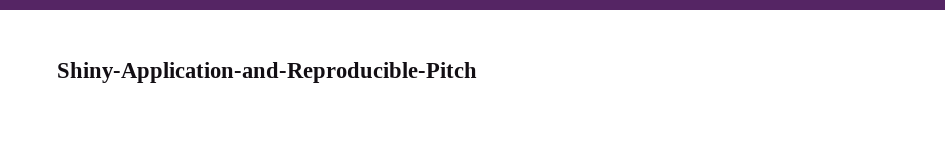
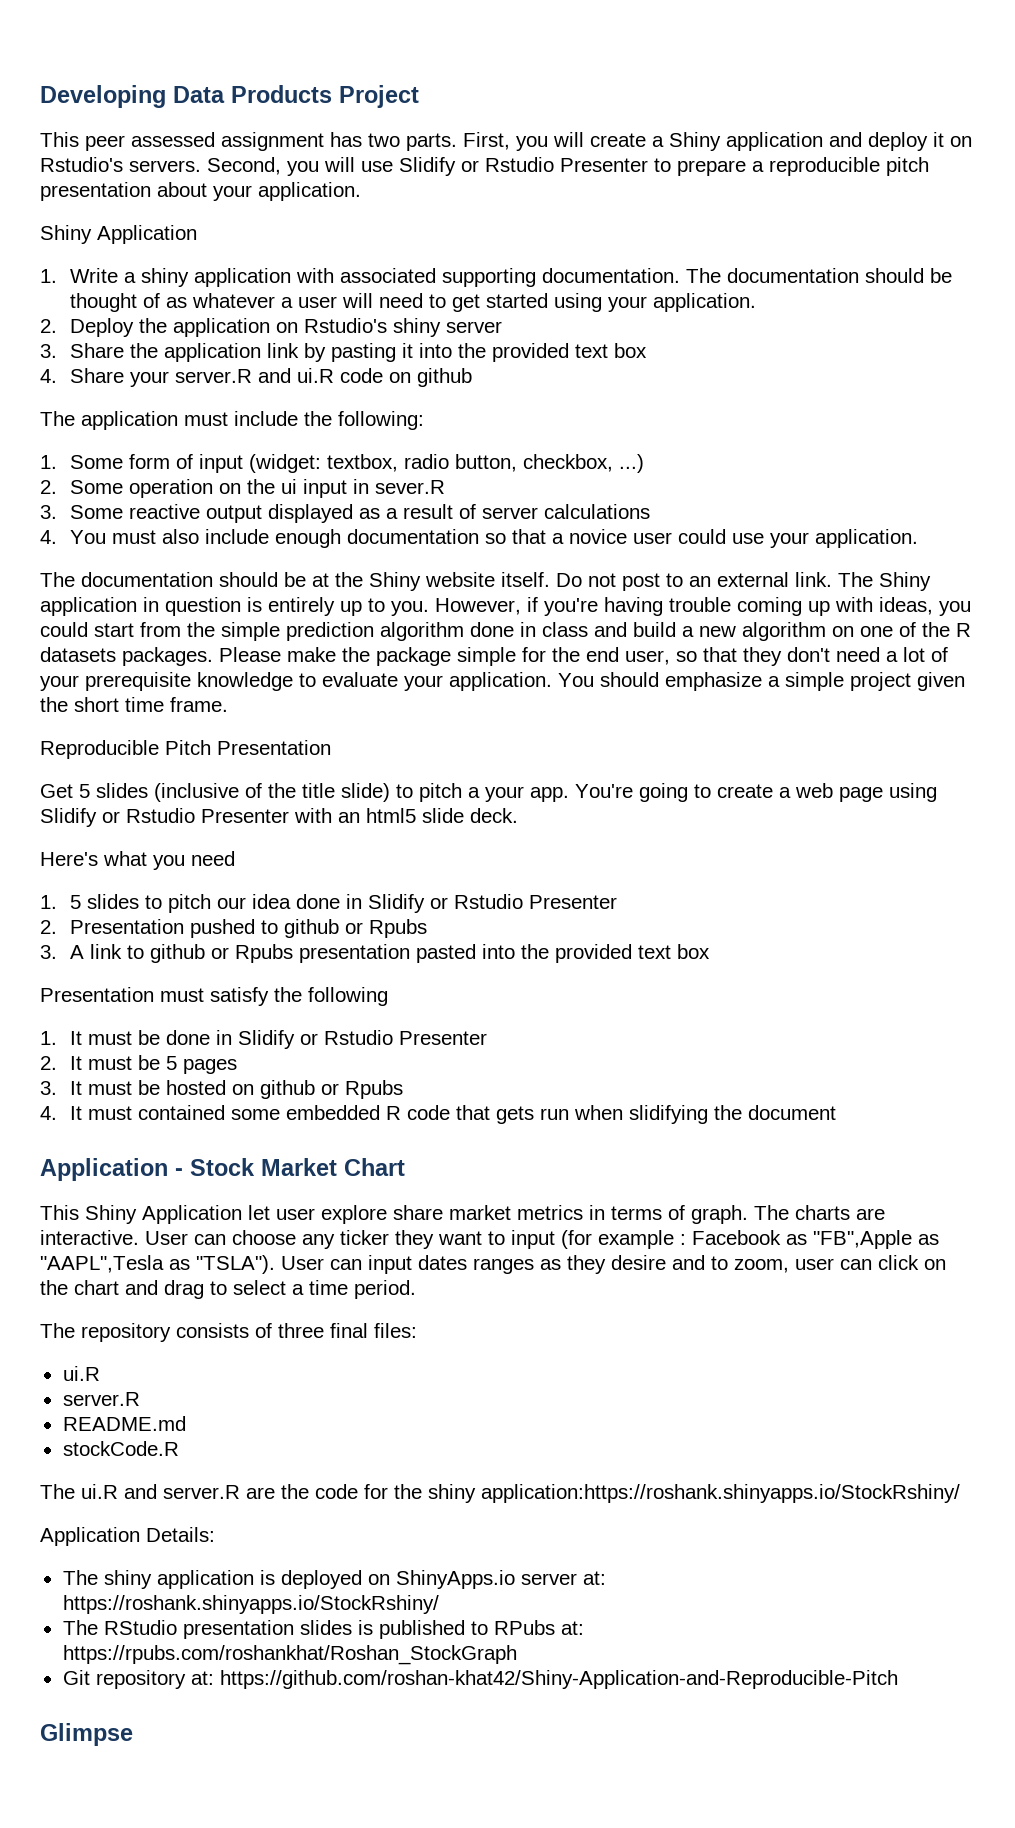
[57,62,477,83] Shiny-Application-and-Reproducible-Pitch -> [40,85,419,108] [40,132,972,151] [40,157,929,176] [40,182,361,201] [40,225,197,244] [40,268,952,287] [69,293,756,312] [40,318,502,337] [40,343,647,362] [40,368,472,387] [40,411,424,430] [40,454,644,473] [40,479,445,498] [40,504,650,523] [40,529,918,548] [40,572,931,591] [40,597,971,616] [40,622,971,641] [40,647,948,666] [40,672,965,691] [40,697,228,712] [40,740,331,759] [40,783,937,802] [40,808,518,827] [40,851,235,870] [40,894,617,913] [40,919,427,938] [40,944,710,963] [40,987,388,1006] [40,1030,487,1049] [40,1055,237,1074] [40,1080,403,1099] [40,1105,836,1124] [40,1158,405,1181] [40,1205,885,1224] [40,1230,939,1249] [40,1255,946,1274] [40,1280,416,1299] [40,1323,417,1342] [62,1366,100,1381] [62,1392,140,1406] [62,1416,186,1431] [62,1441,179,1456] [40,1484,960,1503] [40,1527,215,1546] [62,1570,606,1589] [62,1595,439,1614] [62,1620,584,1639] [62,1645,517,1665] [62,1670,898,1689] [40,1723,133,1746] Developing Data Products Project // This peer assessed assignment has two parts. First, you will create a Shiny application and deploy it on Rstudio's servers. Second, you will use Slidify or Rstudio Presenter to prepare a reproducible pitch presentation about your application. // Shiny Application // 1. Write a shiny application with associated supporting documentation. The documentation should be thought of as whatever a user will need to get started using your application. // 2. Deploy the application on Rstudio's shiny server // 3. Share the application link by pasting it into the provided text box // 4. Share your server.R and ui.R code on github // The application must include the following: // 1. Some form of input (widget: textbox, radio button, checkbox, ...) // 2. Some operation on the ui input in sever.R // 3. Some reactive output displayed as a result of server calculations // 4. You must also include enough documentation so that a novice user could use your application. // The documentation should be at the Shiny website itself. Do not post to an external link. The Shiny application in question is entirely up to you. However, if you're having trouble coming up with ideas, you could start from the simple prediction algorithm done in class and build a new algorithm on one of the R datasets packages. Please make the package simple for the end user, so that they don't need a lot of your prerequisite knowledge to evaluate your application. You should emphasize a simple project given the short time frame. // Reproducible Pitch Presentation // Get 5 slides (inclusive of the title slide) to pitch a your app. You're going to create a web page using Slidify or Rstudio Presenter with an html5 slide deck. // Here's what you need // 1. 5 slides to pitch our idea done in Slidify or Rstudio Presenter // 2. Presentation pushed to github or Rpubs // 3. A link to github or Rpubs presentation pasted into the provided text box // Presentation must satisfy the following // 1. It must be done in Slidify or Rstudio Presenter // 2. It must be 5 pages // 3. It must be hosted on github or Rpubs // 4. It must contained some embedded R code that gets run when slidifying the document // Application - Stock Market Chart // This Shiny Application let user explore share market metrics in terms of graph. The charts are interactive. User can choose any ticker they want to input (for example : Facebook as "FB",Apple as "AAPL",Tesla as "TSLA"). User can input dates ranges as they desire and to zoom, user can click on the chart and drag to select a time period. // The repository consists of three final files: // ui.R // server.R // README.md // stockCode.R // The ui.R and server.R are the code for the shiny application:https://roshank.shinyapps.io/StockRshiny/ // Application Details: // The shiny application is deployed on ShinyApps.io server at: https://roshank.shinyapps.io/StockRshiny/ // The RStudio presentation slides is published to RPubs at: https://rpubs.com/roshankhat/Roshan_StockGraph // Git repository at: https://github.com/roshan-khat42/Shiny-Application-and-Reproducible-Pitch // Glimpse

